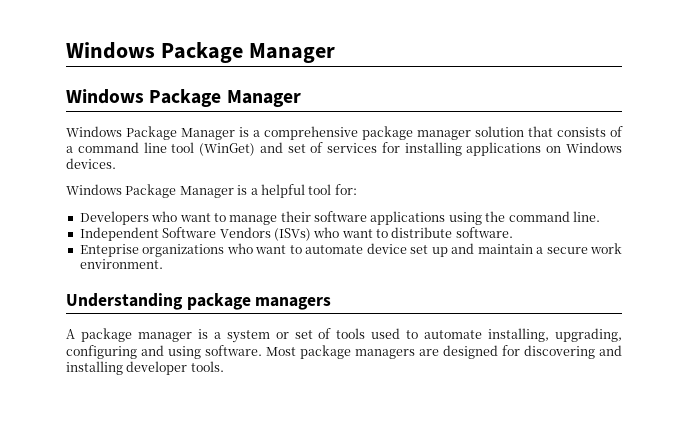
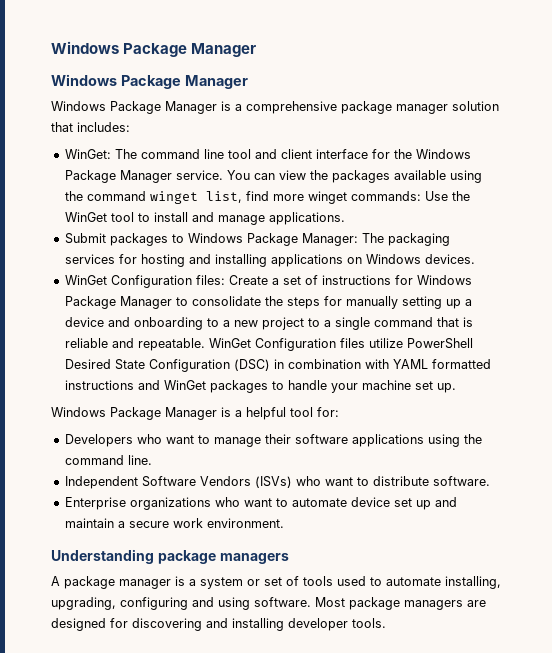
[557,126,623,137] [66,142,400,156] consists of a command line tool (WinGet) and set of services for -> [77,122,130,132] [64,149,471,159] [64,170,482,183] [64,191,470,204] [64,212,345,225] [64,233,450,246] [64,254,211,267] includes: // WinGet: The command line tool and client interface for the Windows Package Manager service. You can view the packages available using the command winget list, find more winget commands: Use the WinGet tool to install and manage applications. // Submit packages to Windows Package Manager: The packaging services for hosting and
(116, 163) none -> [64,275,472,288] [64,296,472,309] [64,317,473,330] [64,338,473,351] [64,359,491,372] [64,380,456,393] // WinGet Configuration files: Create a set of instructions for Windows Package Manager to consolidate the steps for manually setting up a device and onboarding to a new project to a single command that is reliable and repeatable. WinGet Configuration files utilize PowerShell Desired State Configuration (DSC) in combination with YAML formatted instructions and WinGet packages to handle your machine set up.
[79,244,139,257] Enteprise -> [64,497,126,510] Enterprise

